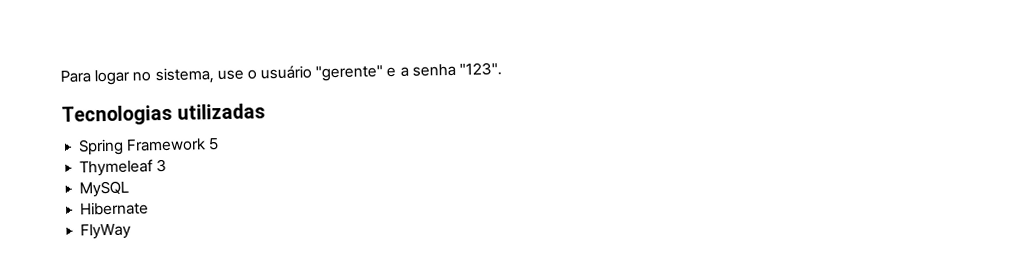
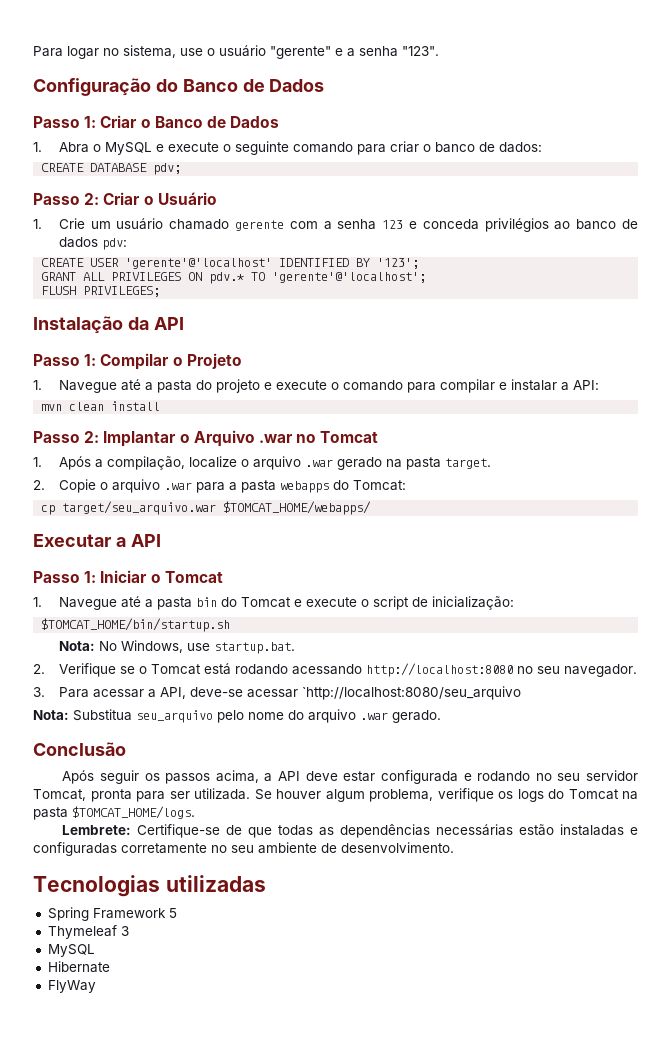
(503, 69) none -> [33,78,325,96] [33,115,280,128] [33,141,542,155] [41,163,182,175] [33,192,217,205] [33,218,638,232] [58,237,127,250] [41,258,420,269] [41,272,427,284] [41,286,161,297] [33,316,184,334] [33,353,242,370] [33,379,599,393] [41,401,161,411] [33,430,379,447] [33,456,491,470] [33,479,406,493] [41,501,372,515] [33,534,161,547] [33,570,223,583] [33,596,514,610] [41,618,231,632] [58,640,295,654] [33,663,637,677] [33,686,521,700] [33,709,441,723] [33,742,126,756] [62,770,638,784] [33,788,638,802] [33,806,195,820] [62,824,638,838] [33,842,454,856] // Configuração do Banco de Dados // Passo 1: Criar o Banco de Dados // 1. Abra o MySQL e execute o seguinte comando para criar o banco de dados: // CREATE DATABASE pdv; // Passo 2: Criar o Usuário // 1. Crie um usuário chamado gerente com a senha 123 e conceda privilégios ao banco de dados pdv: // CREATE USER 'gerente'@'localhost' IDENTIFIED BY '123'; // GRANT ALL PRIVILEGES ON pdv.* TO 'gerente'@'localhost'; // FLUSH PRIVILEGES; // Instalação da API // Passo 1: Compilar o Projeto // 1. Navegue até a pasta do projeto e execute o comando para compilar e instalar a API: // mvn clean install // Passo 2: Implantar o Arquivo .war no Tomcat // 1. Após a compilação, localize o arquivo .war gerado na pasta target. // 2. Copie o arquivo .war para a pasta webapps do Tomcat: // cp target/seu_arquivo.war $TOMCAT_HOME/webapps/ // Executar a API // Passo 1: Iniciar o Tomcat // 1. Navegue até a pasta bin do Tomcat e execute o script de inicialização: // $TOMCAT_HOME/bin/startup.sh // Nota: No Windows, use startup.bat. // 2. Verifique se o Tomcat está rodando acessando http://localhost:8080 no seu navegador. // 3. Para acessar a API, deve-se acessar `http://localhost:8080/seu_arquivo // Nota: Substitua seu_arquivo pelo nome do arquivo .war gerado. // Conclusão // Após seguir os passos acima, a API deve estar configurada e rodando no seu servidor Tomcat, pronta para ser utilizada. Se houver algum problema, verifique os logs do Tomcat na pasta $TOMCAT_HOME/logs. // Lembrete: Certifique-se de que todas as dependências necessárias estão instaladas e configuradas corretamente no seu ambiente de desenvolvimento.

